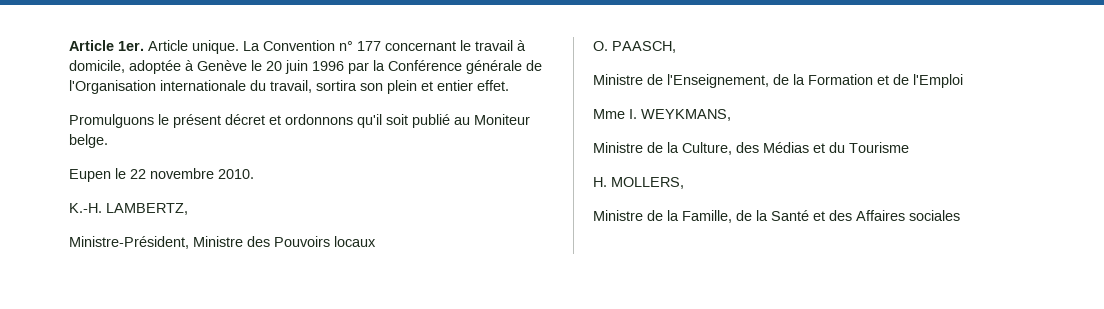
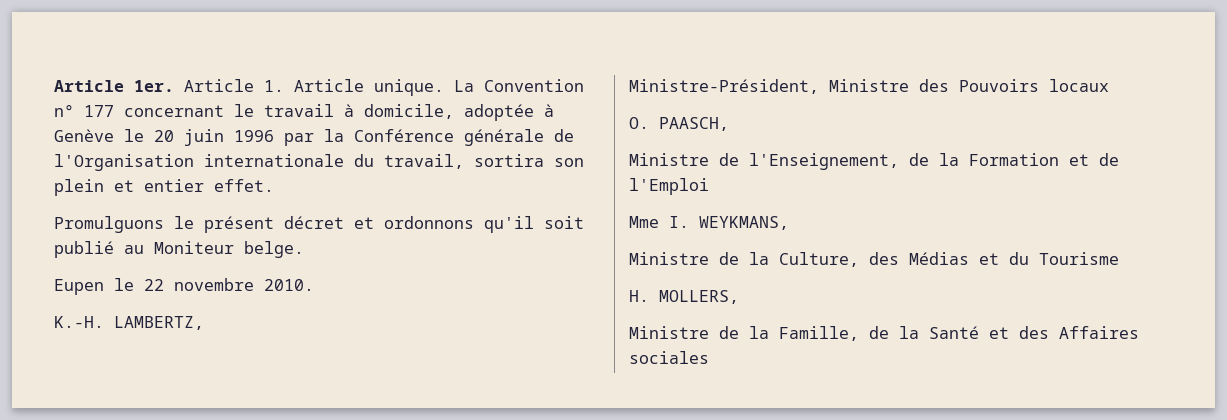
(188, 45) none -> [264,79,364,92] 1. Article

